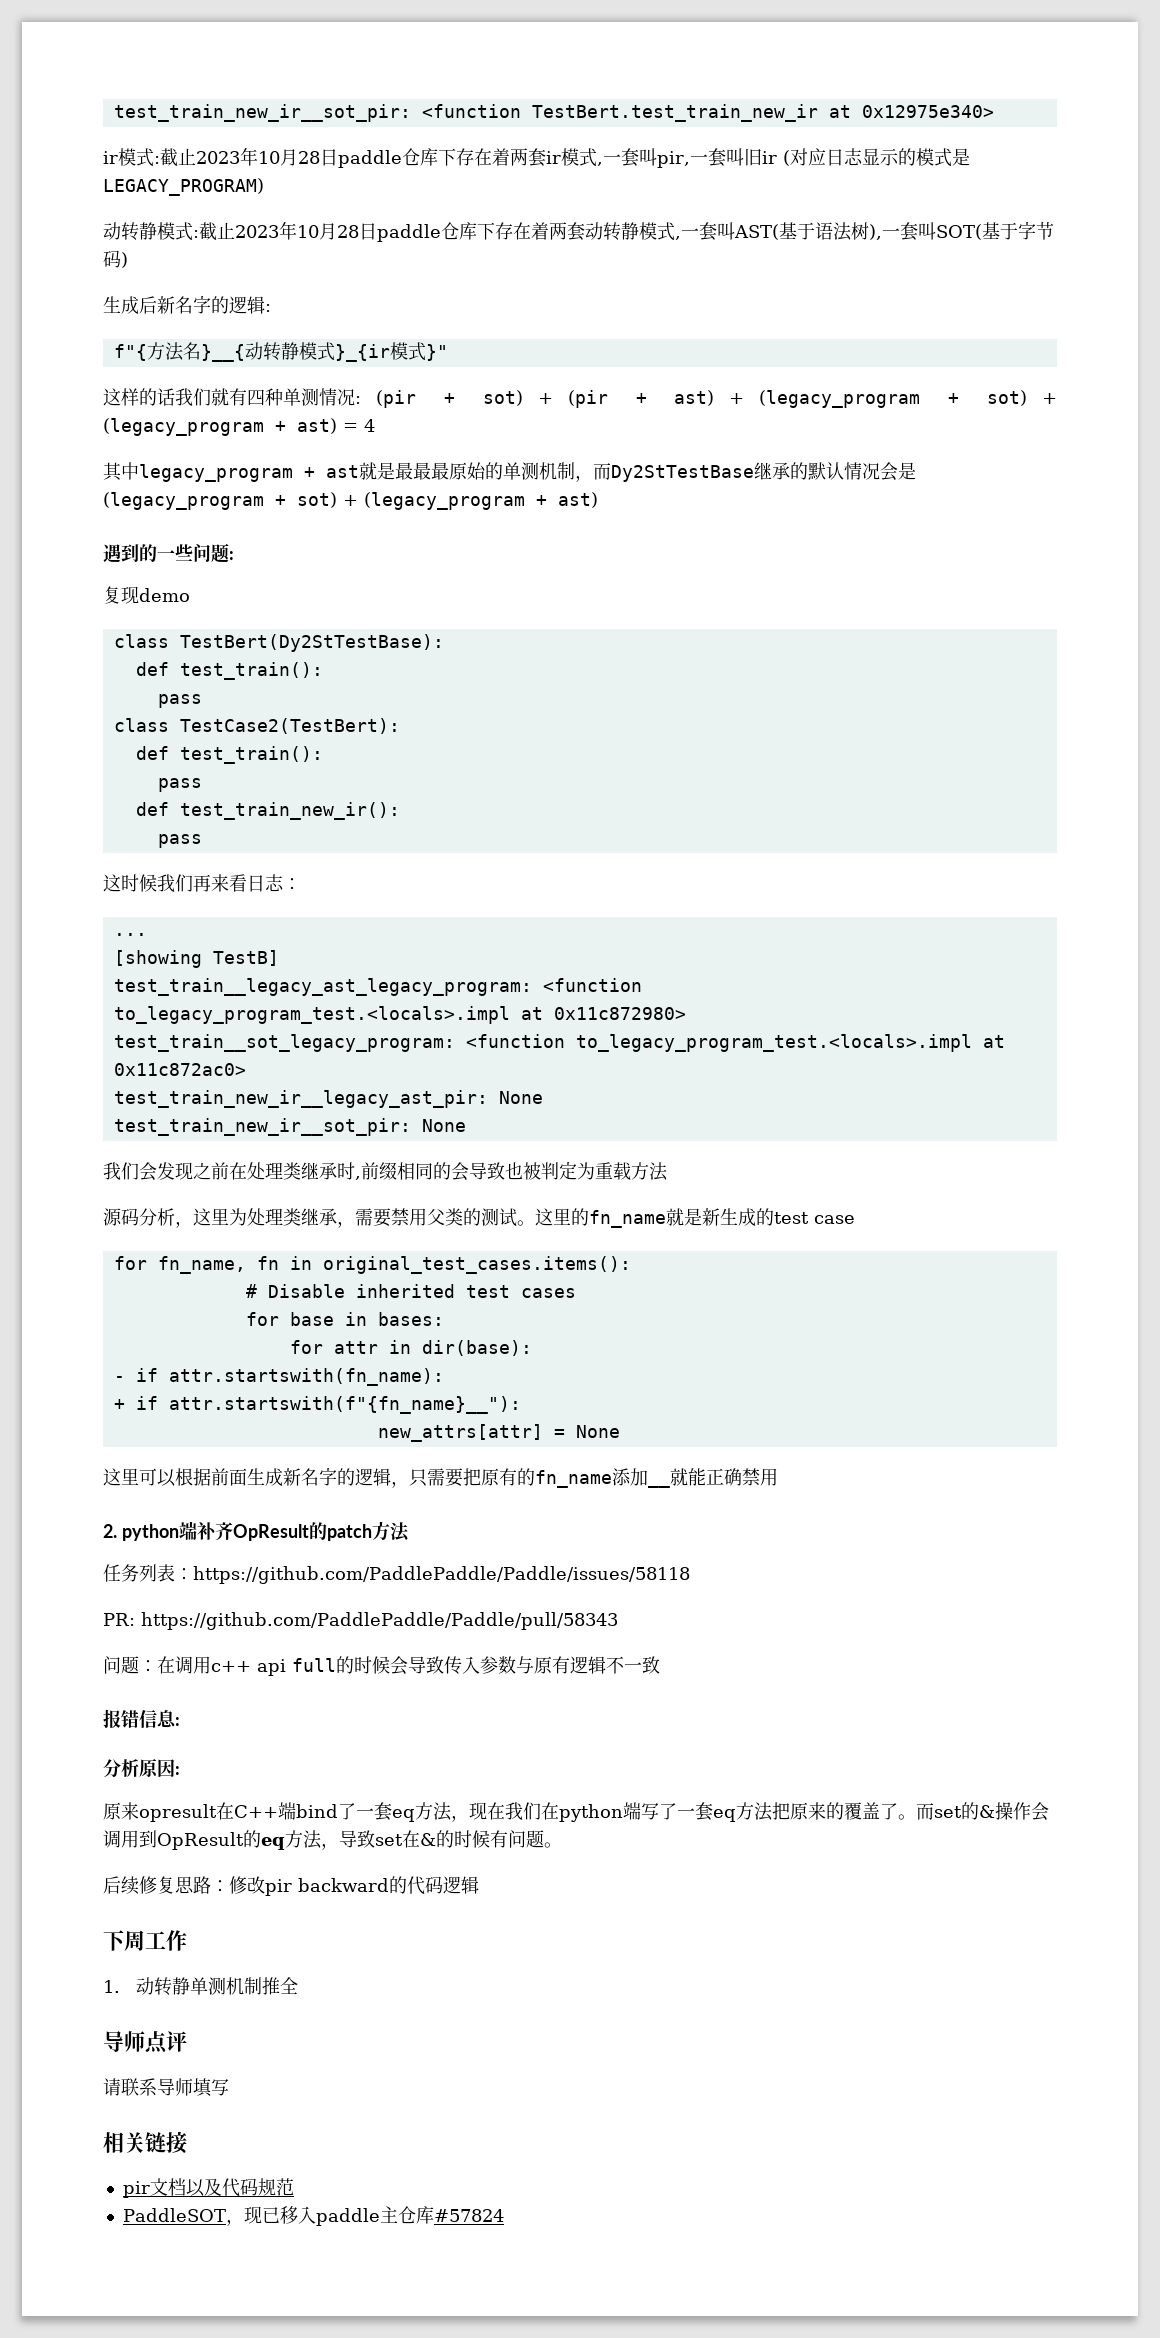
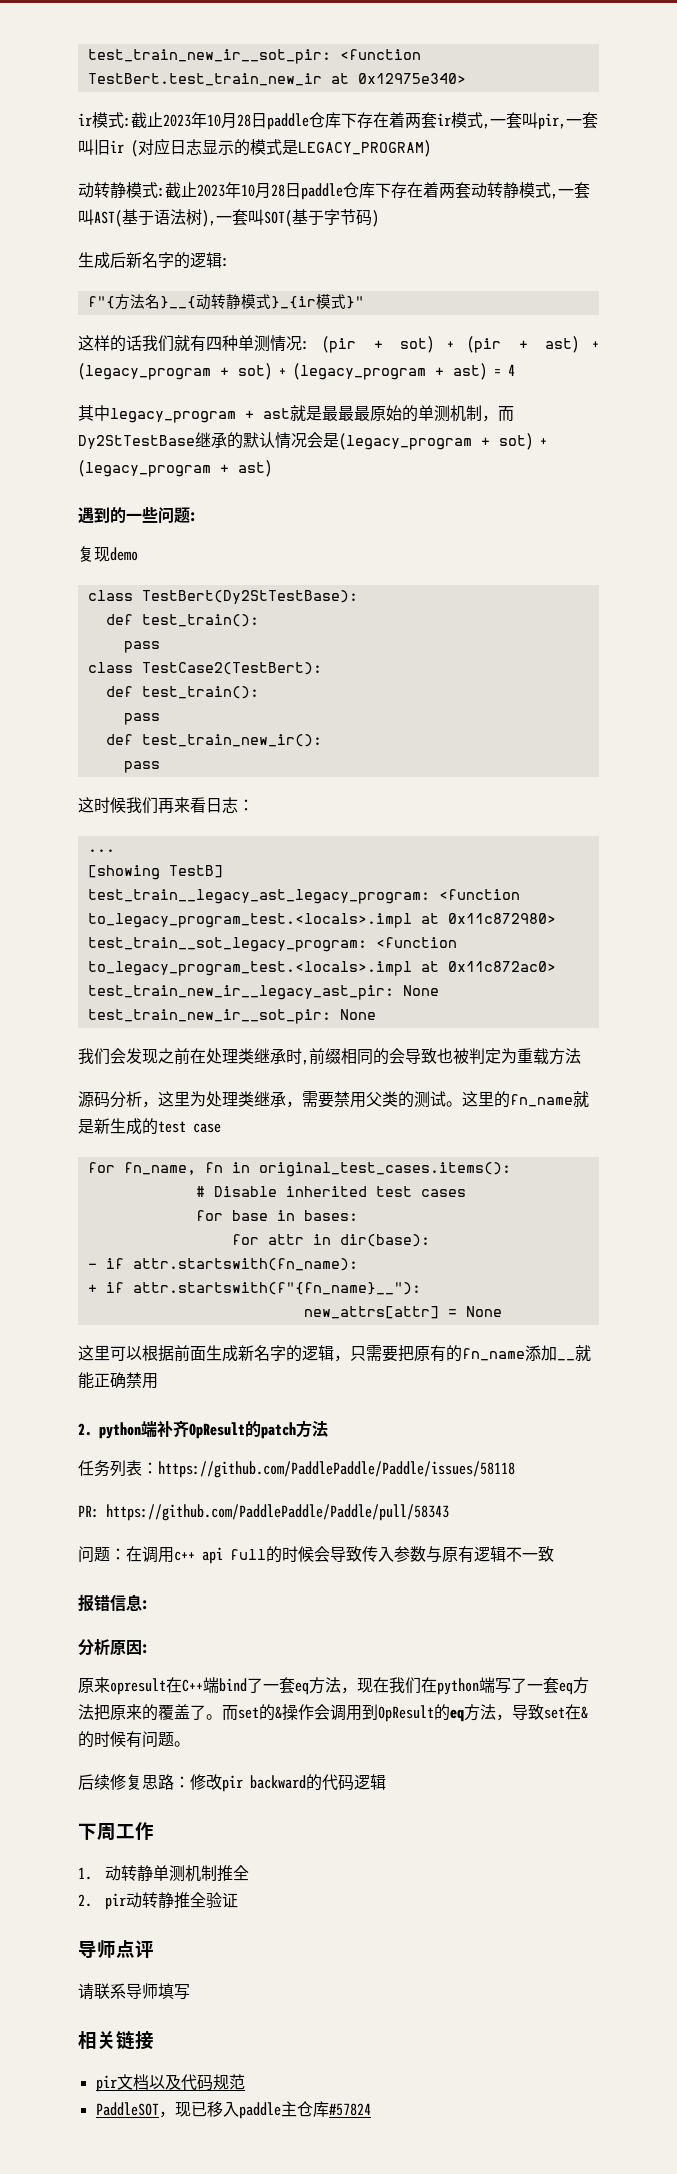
(299, 1985) none -> [78,1892,239,1910] // 2. pir动转静推全验证

